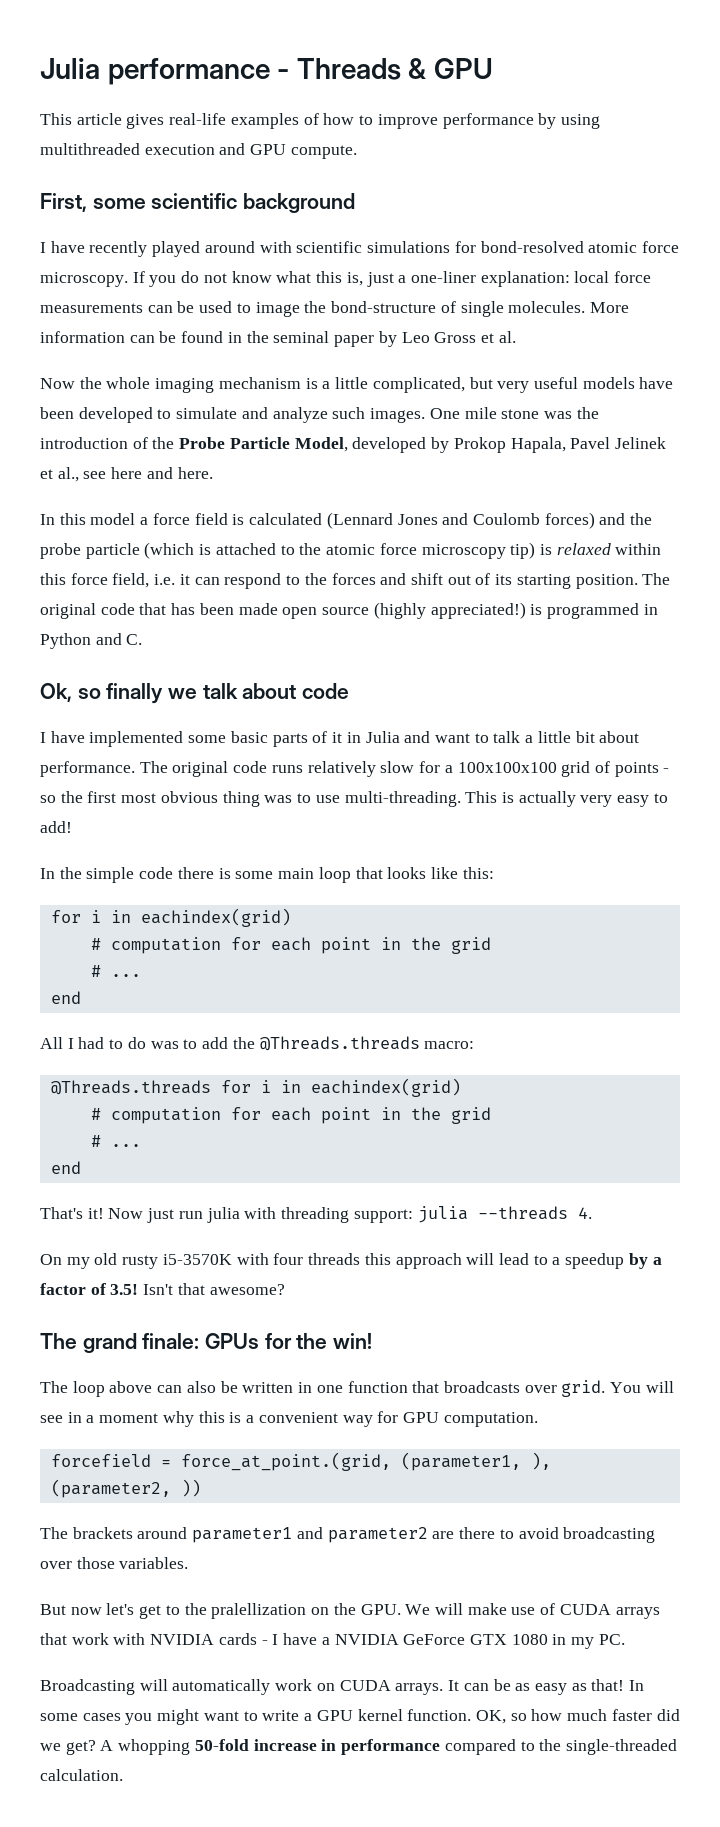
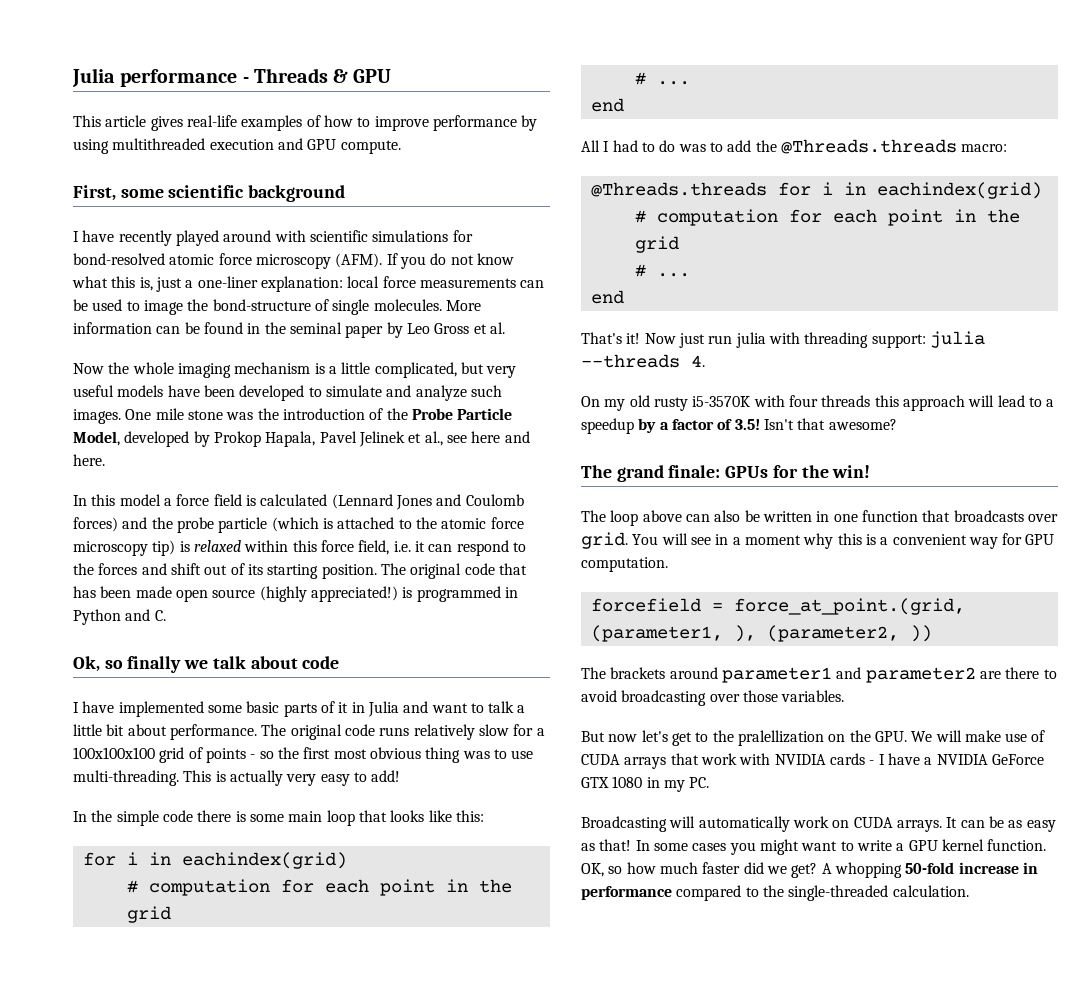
[40,272,128,287] microscopy. -> [255,253,383,269] microscopy (AFM).

